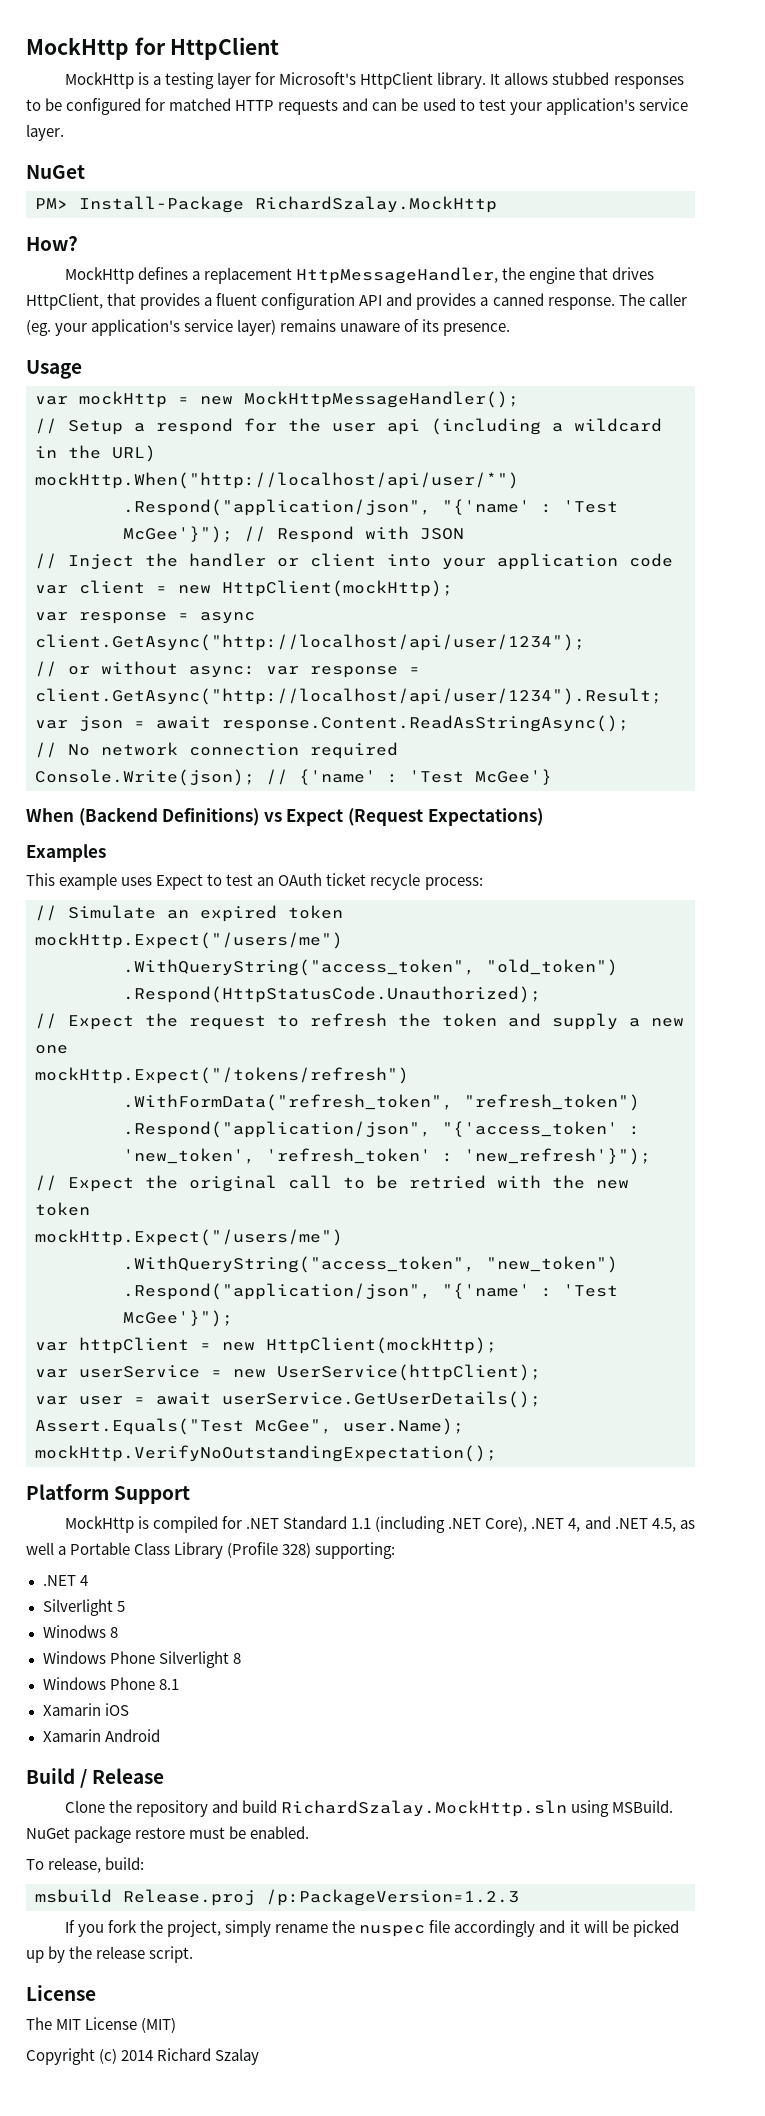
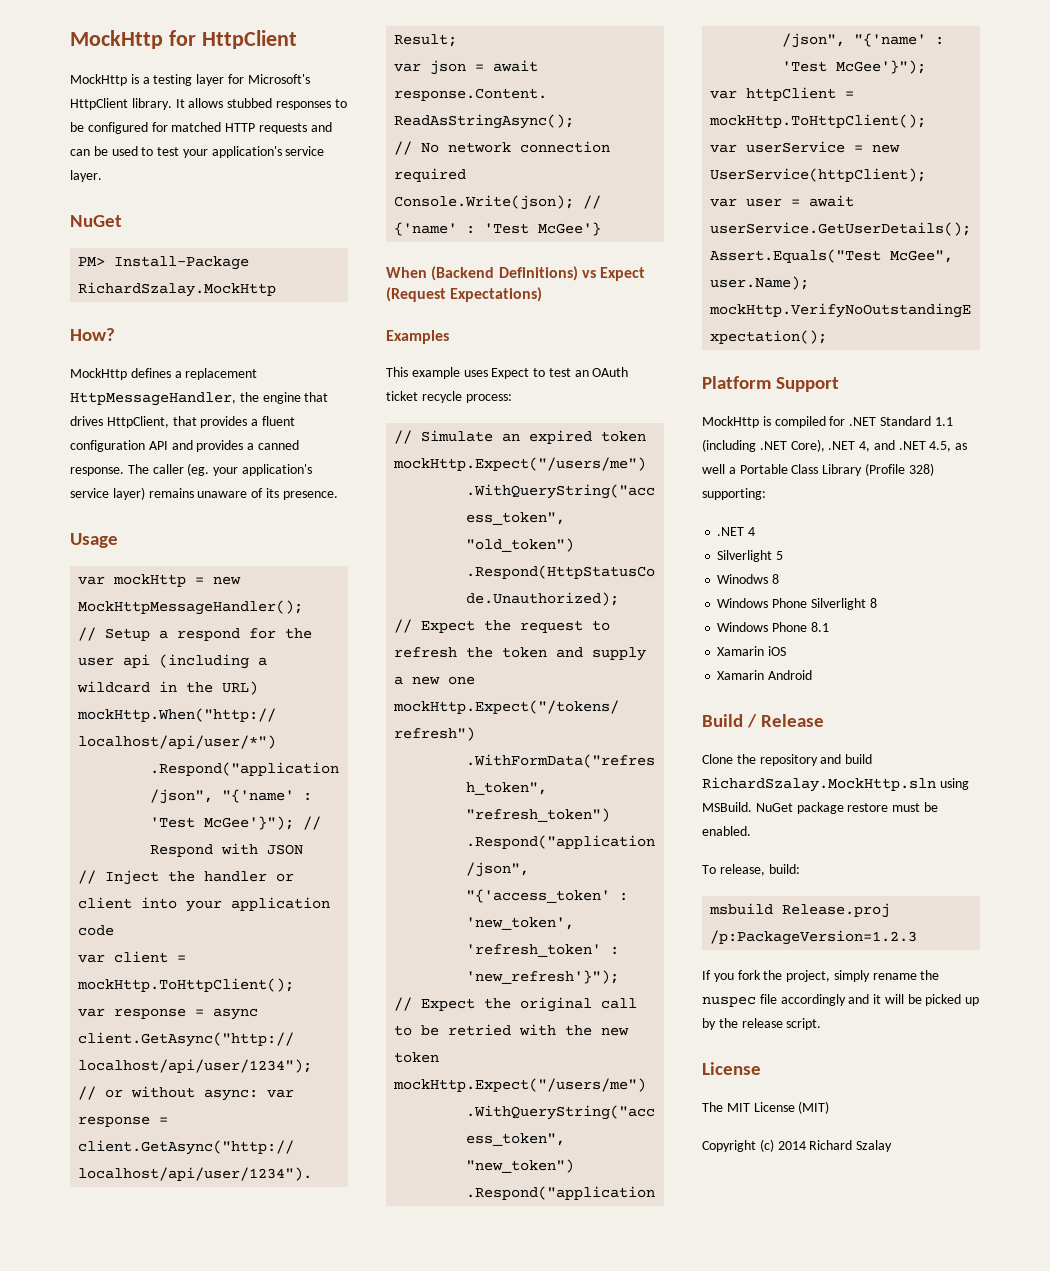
[178,580,453,597] new HttpClient(mockHttp); -> [77,978,295,992] mockHttp.ToHttpClient();
[222,1337,497,1354] new HttpClient(mockHttp); -> [709,114,927,128] mockHttp.ToHttpClient();

